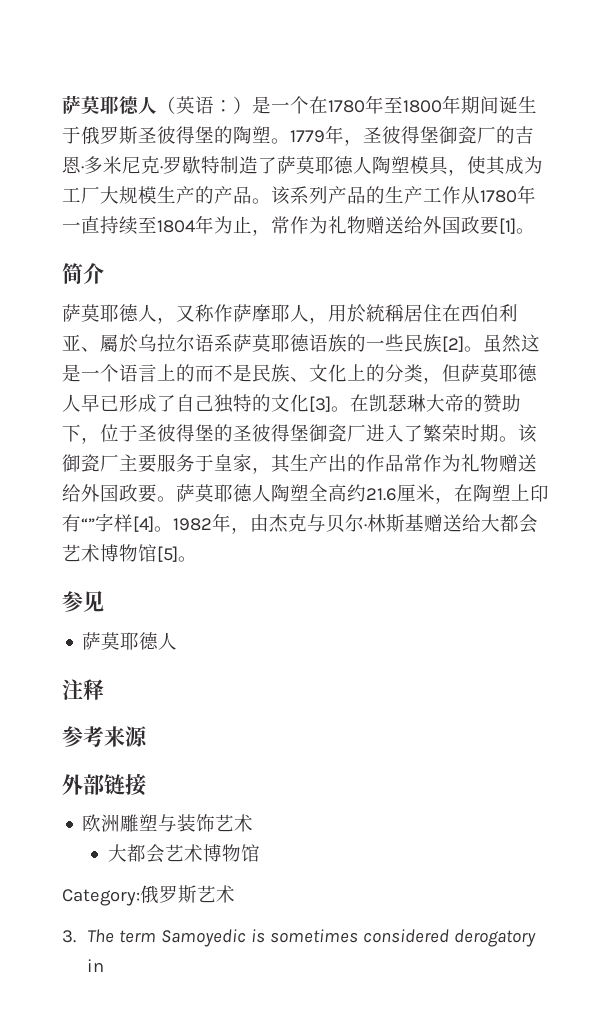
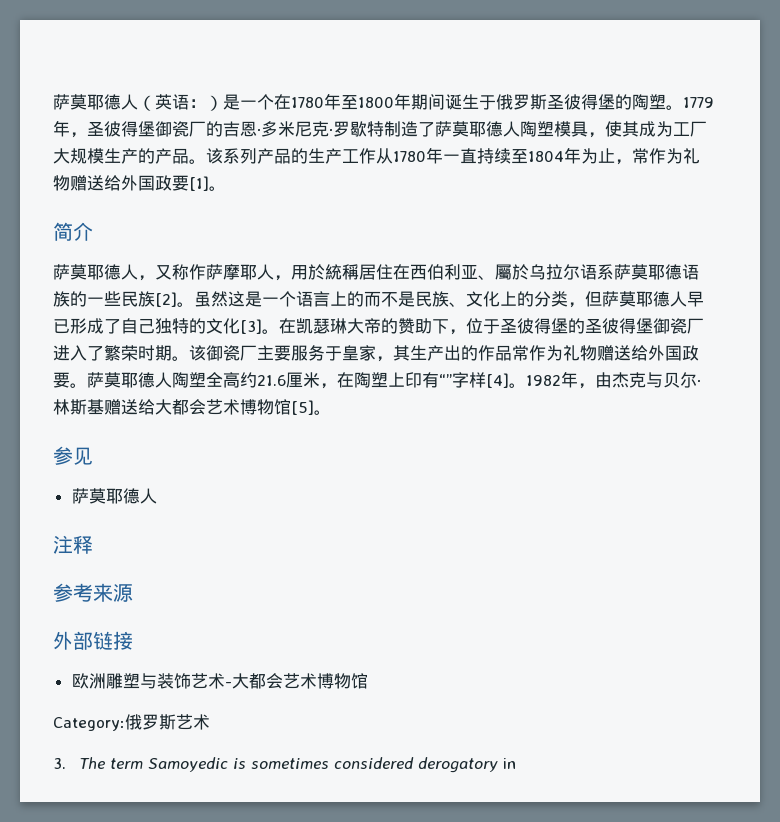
(254, 823) // -> [224,682,232,687] -

